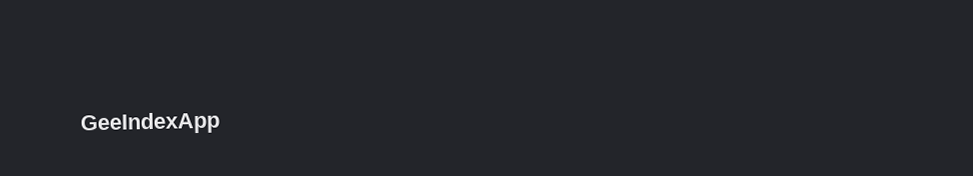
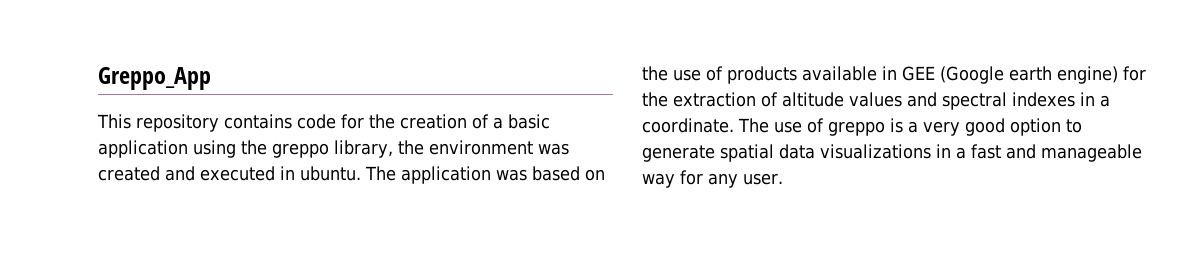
[80,111,220,136] GeeIndexApp -> [98,67,211,90] [97,114,550,132] [98,140,569,158] [98,166,605,184] [642,66,1146,84] [642,92,1110,110] [642,118,1082,136] [642,144,1142,162] [642,170,783,188] Greppo_App // This repository contains code for the creation of a basic application using the greppo library, the environment was created and executed in ubuntu. The application was based on the use of products available in GEE (Google earth engine) for the extraction of altitude values and spectral indexes in a coordinate. The use of greppo is a very good option to generate spatial data visualizations in a fast and manageable way for any user.

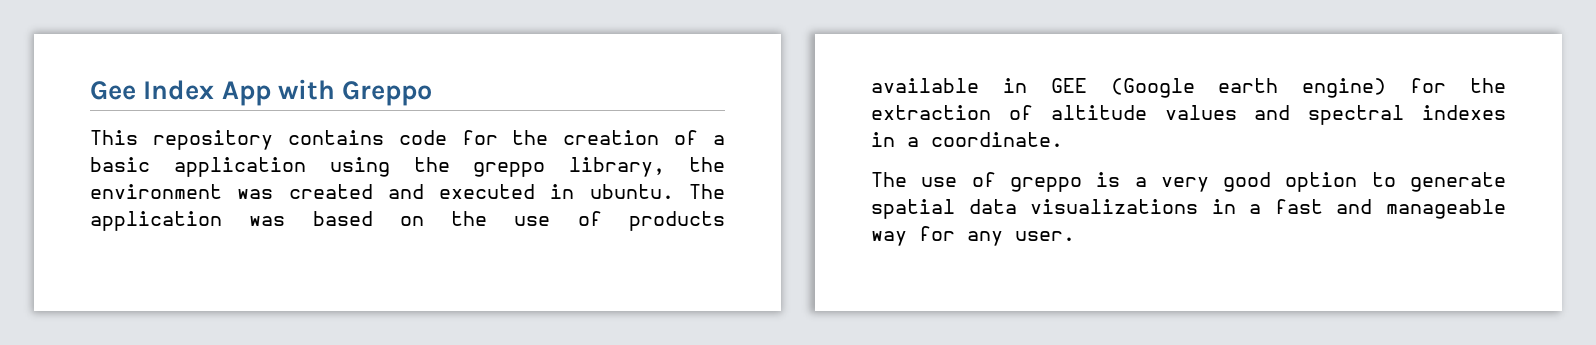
[98,67,211,90] Greppo_App -> [90,79,433,106] Gee Index App with Greppo
(734, 125) none -> (1063, 139) //

